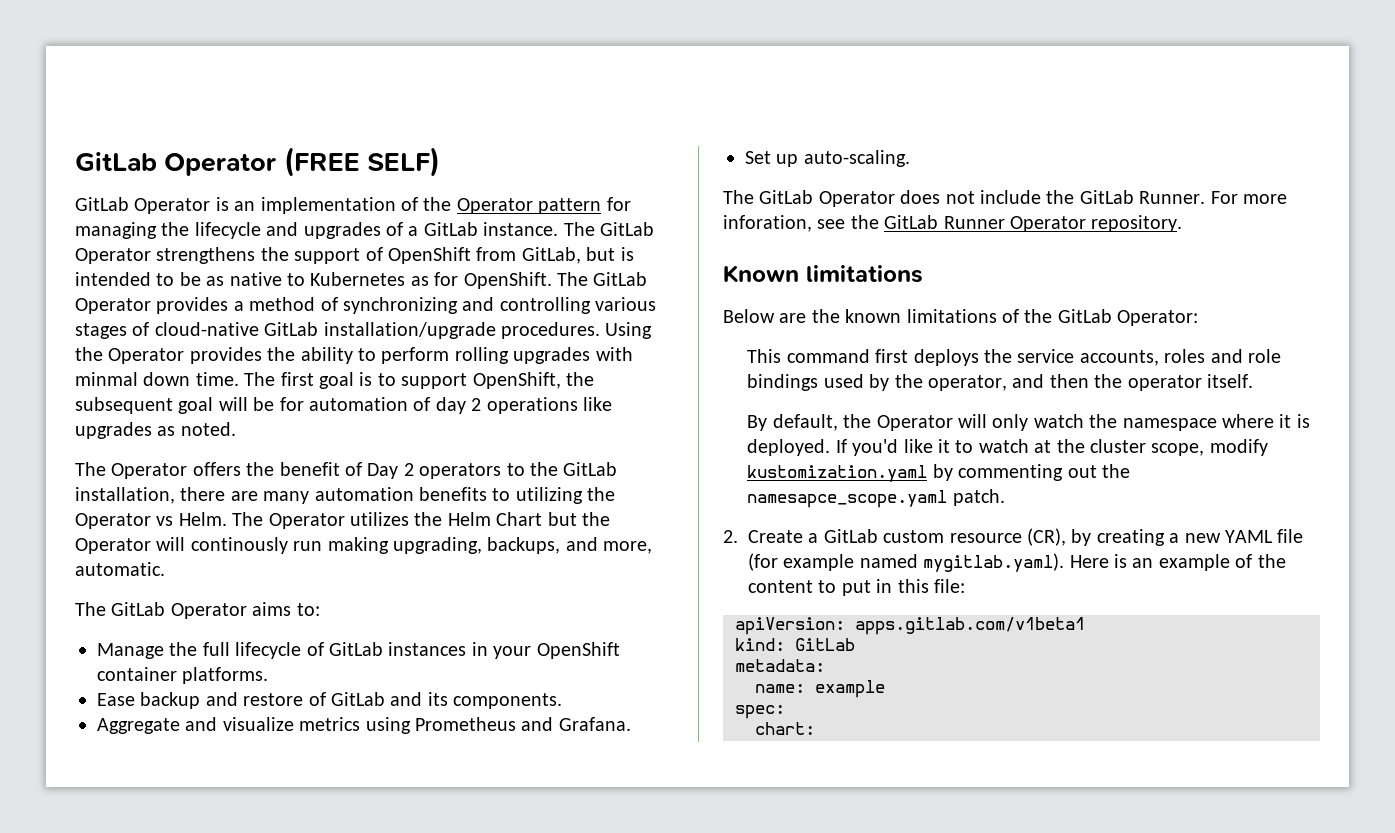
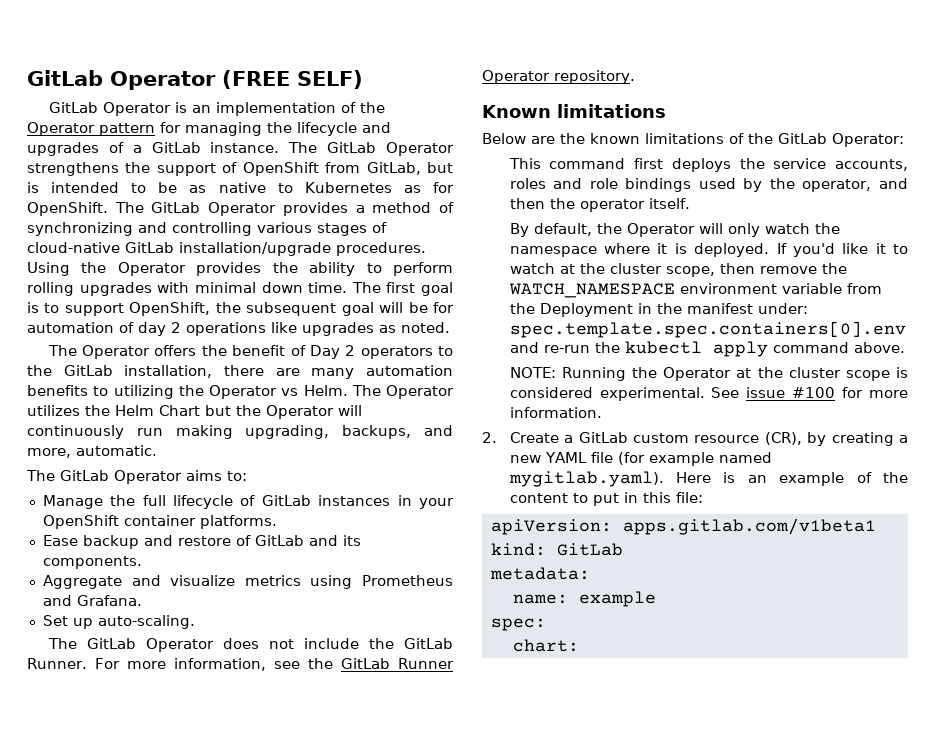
[75,372,138,386] minmal -> [194,282,256,293] minimal
[190,537,288,554] continously -> [27,425,124,439] continuously
[723,215,812,232] inforation, -> [173,658,266,671] information,
[1209,439,1268,456] [747,464,1131,482] [747,489,1005,508] modify kustomization.yaml by commenting out the namesapce_scope.yaml patch. -> [719,263,847,274] [508,283,882,298] [509,303,808,317] [509,321,906,338] [509,341,905,357] [509,367,908,381] [509,387,908,401] [509,407,602,418] then remove the WATCH_NAMESPACE environment variable from the Deployment in the manifest under: spec.template.spec.containers[0].env and re-run the kubectl apply command above. // NOTE: Running the Operator at the cluster scope is considered experimental. See issue #100 for more information.

